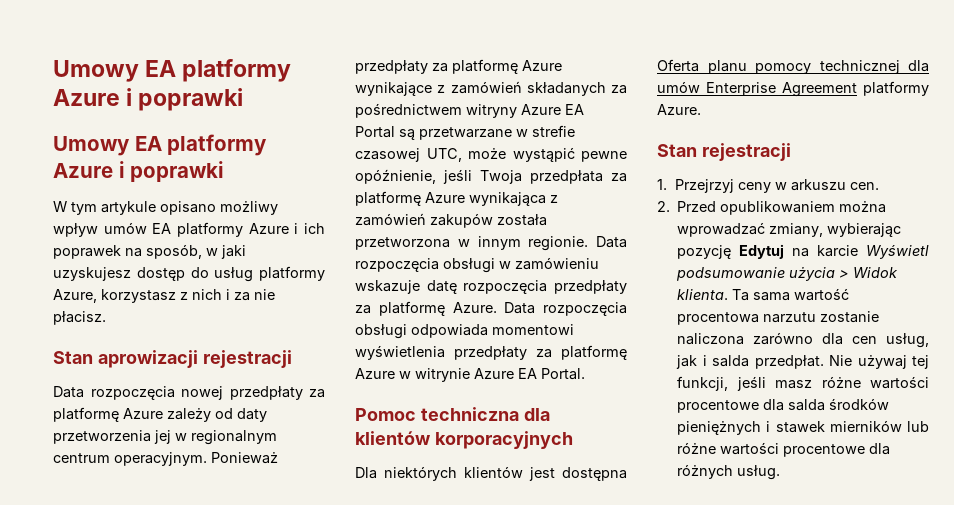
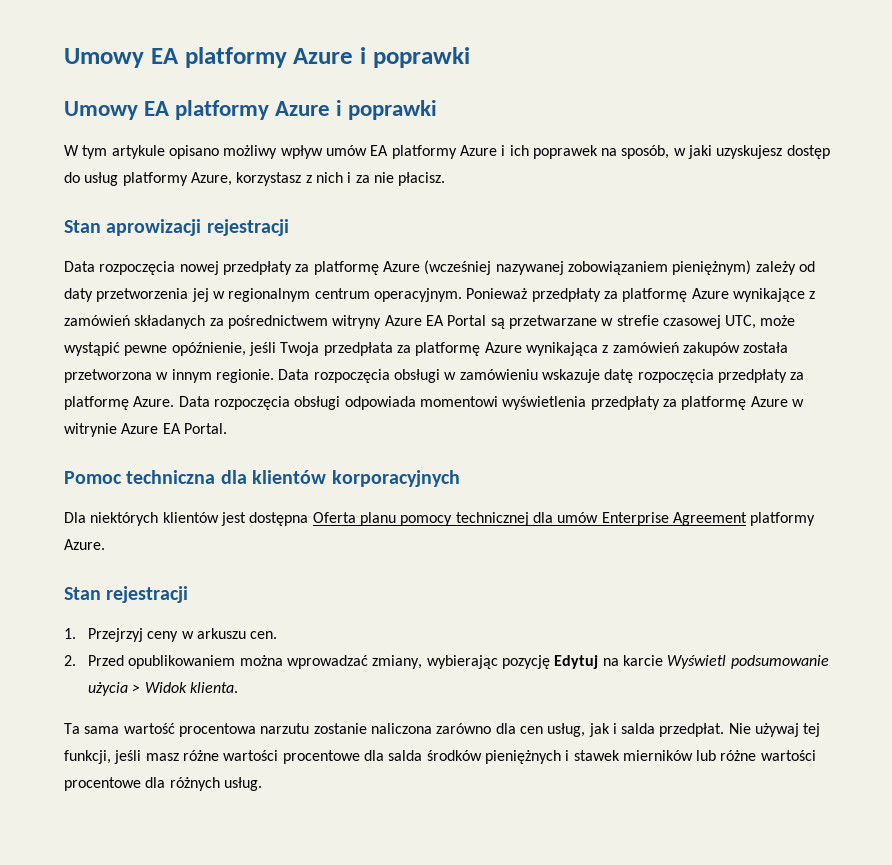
(163, 413) none -> [424,260,752,275] (wcześniej nazywanej zobowiązaniem pieniężnym)
(729, 294) none -> (239, 687) //

